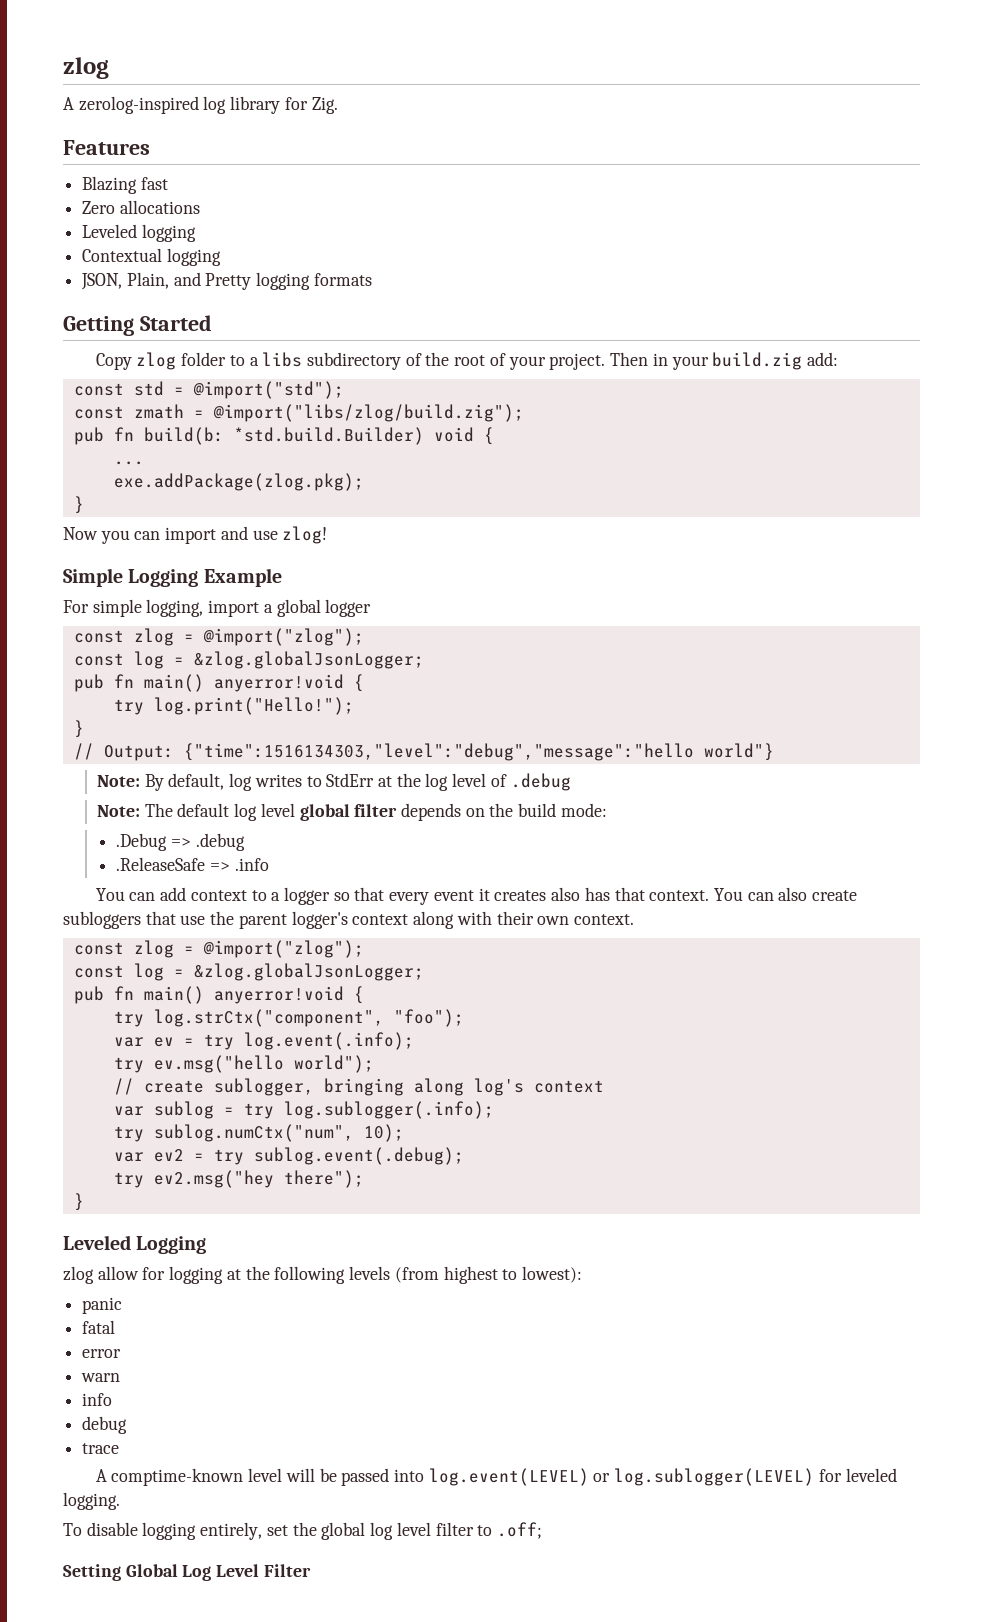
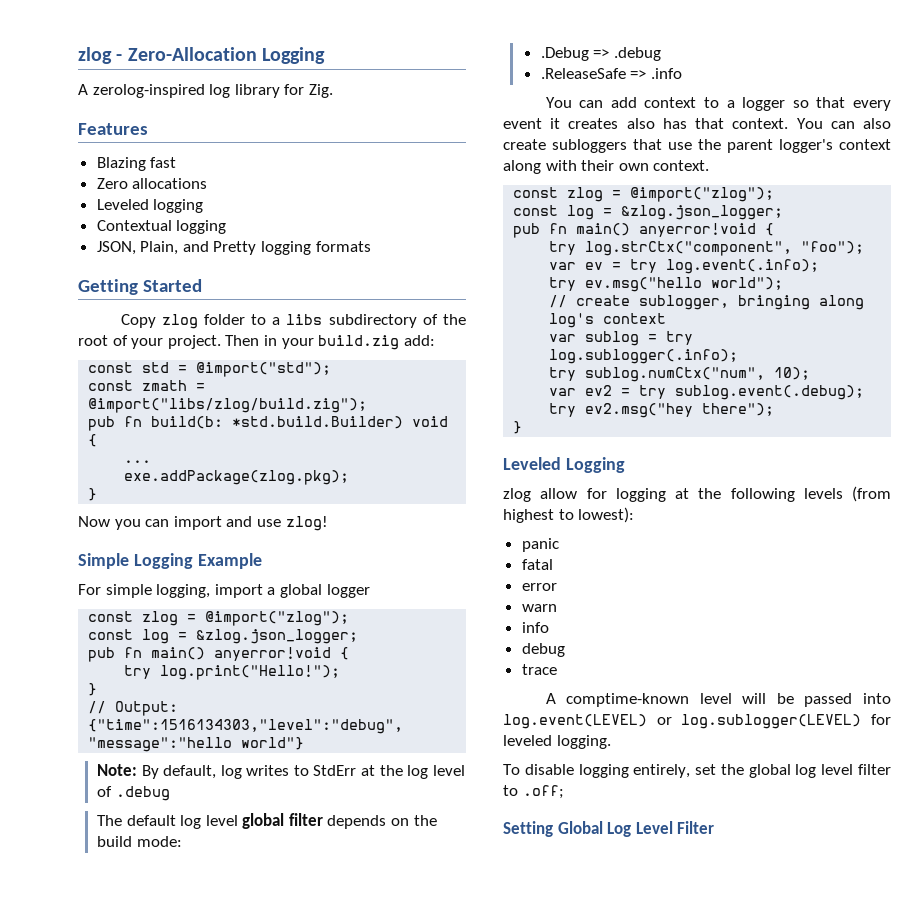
[63,57,109,79] zlog -> [78,47,325,64] zlog - Zero-Allocation Logging
[193,651,424,669] &zlog.globalJsonLogger; -> [196,629,359,644] &zlog.json_logger;
[96,805,140,817] Note: -> (170, 793) none
[193,963,424,981] &zlog.globalJsonLogger; -> [621,205,784,220] &zlog.json_logger;

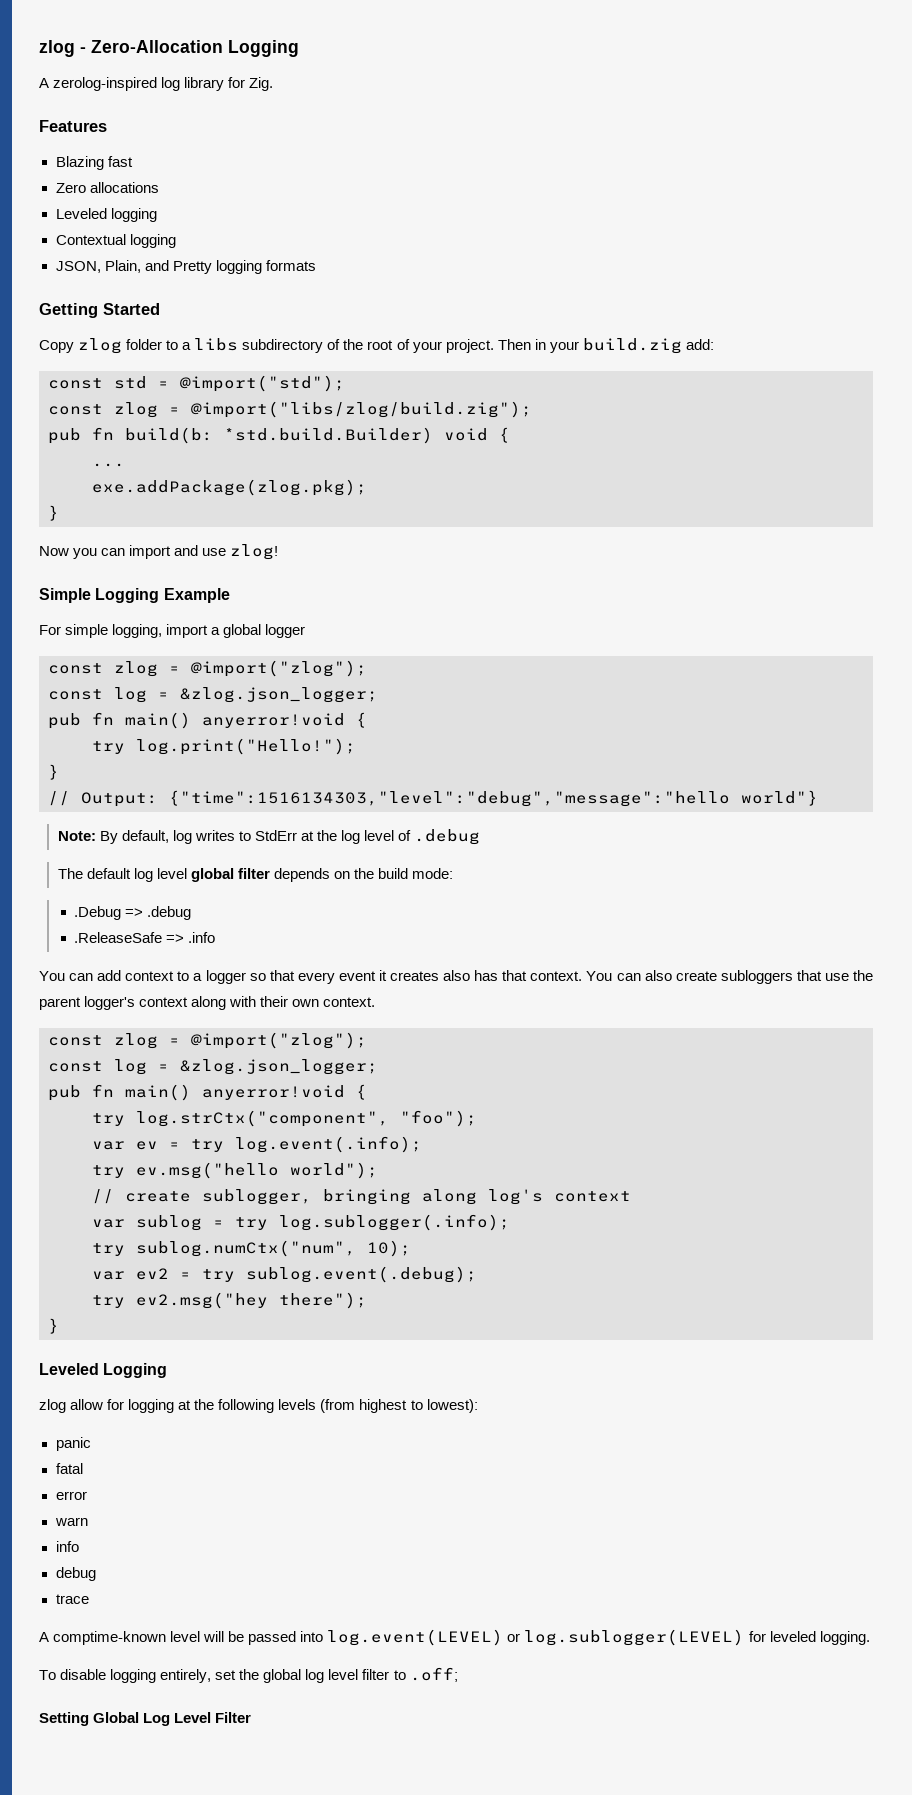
[142,380,188,391] zmath -> [114,402,158,418] zlog

